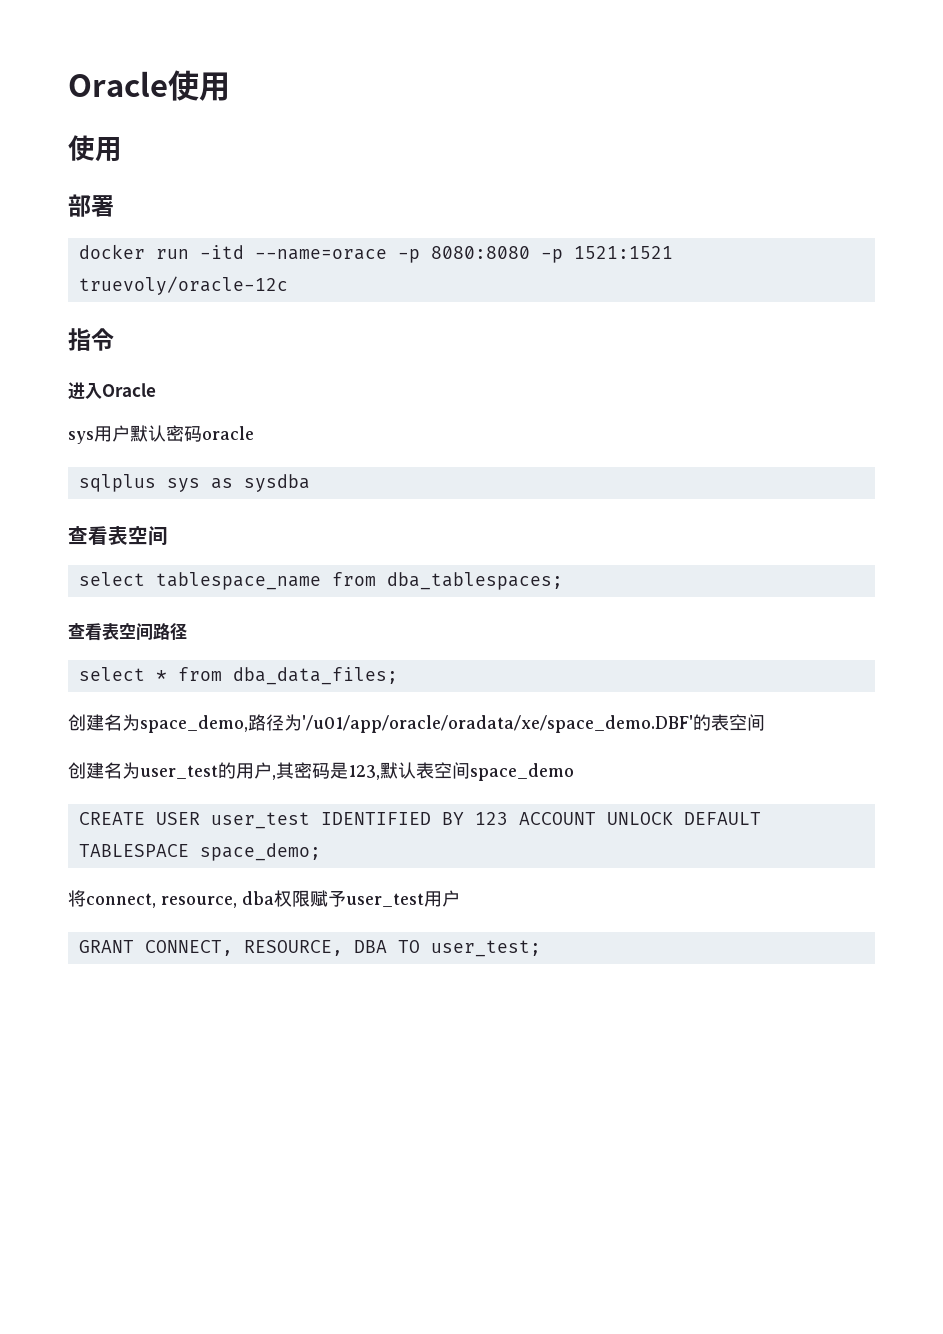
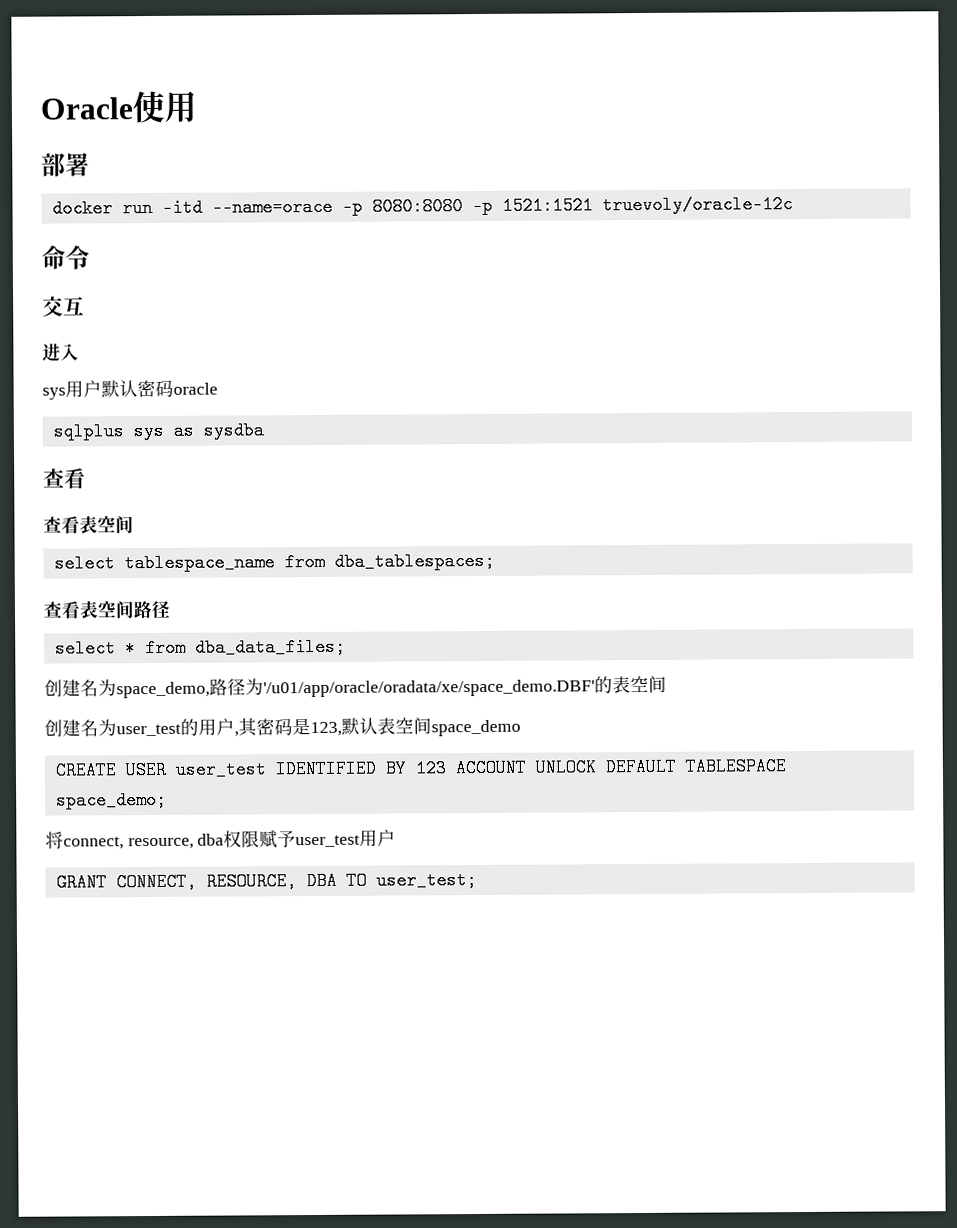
[68,135,122,162] // 使用 -> (197, 106) none
[68,328,91,351] 指 -> [41,245,66,270] 命
(114, 339) none -> [42,296,85,317] // 交互
[102,383,156,397] Oracle -> (79, 352) none
(108, 535) none -> [43,516,80,534] // 查看

